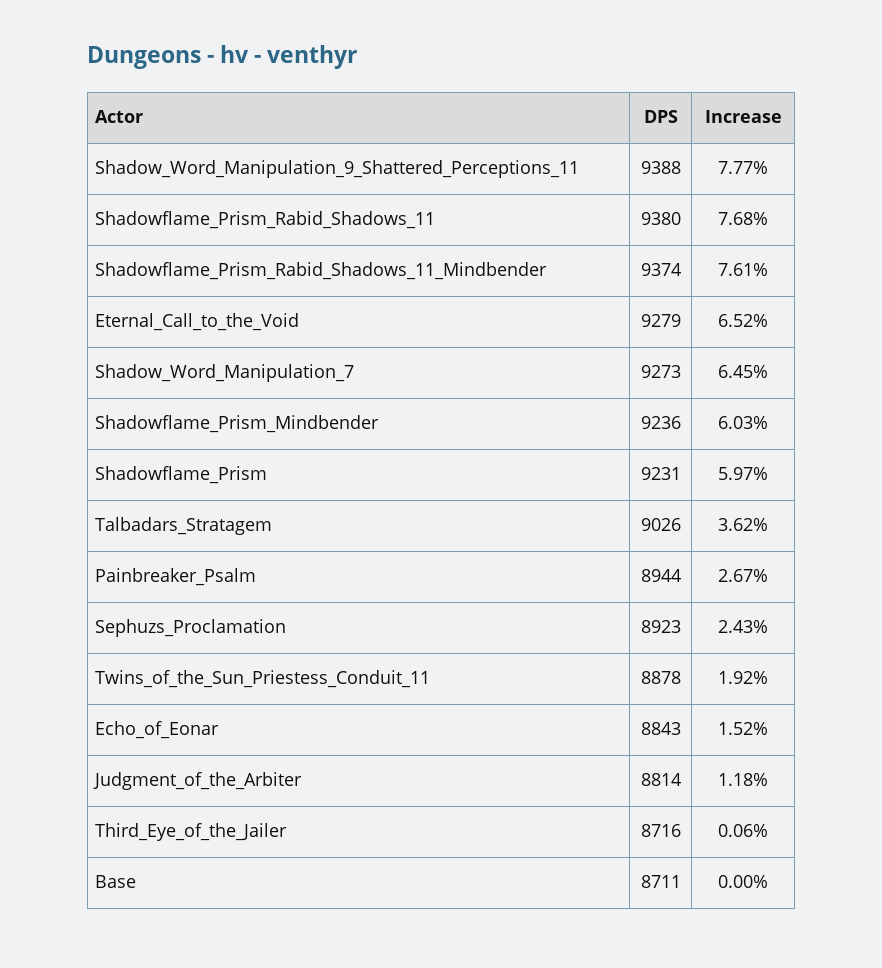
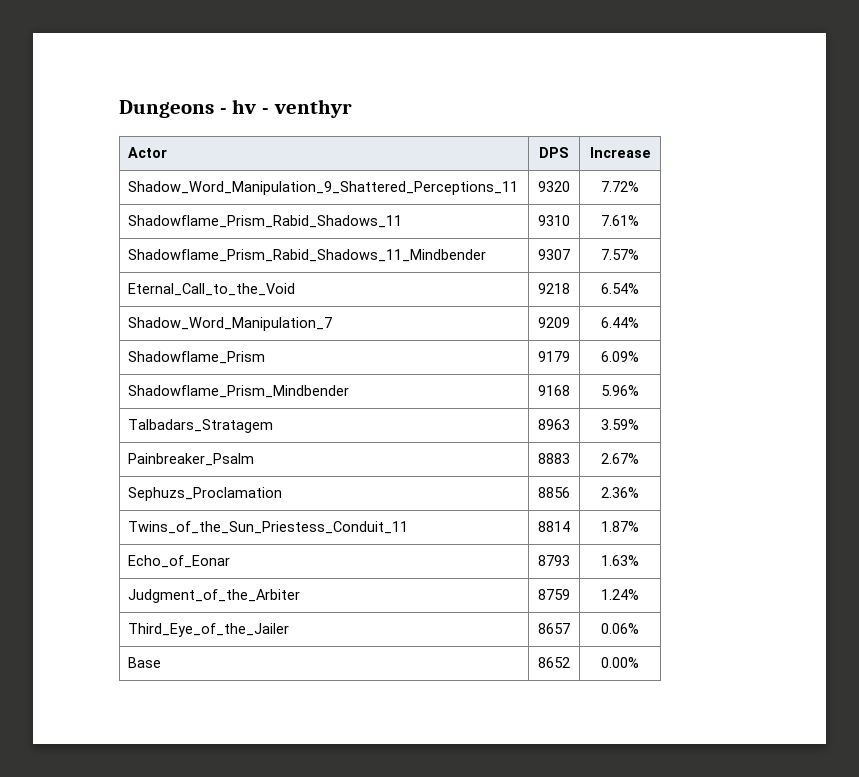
[640,161,681,174] [718,161,768,174] 9388 | 7.77% -> [538,181,570,192] [601,181,639,192] 9320 | 7.72%
[640,212,681,225] [718,212,768,225] 9380 | 7.68% -> [538,215,570,226] [601,215,639,226] 9310 | 7.61%
[640,263,681,276] [718,263,768,276] 9374 | 7.61% -> [538,249,570,260] [601,249,639,260] 9307 | 7.57%
[640,314,681,327] [718,314,768,327] 9279 | 6.52% -> [538,283,570,294] [601,283,639,294] 9218 | 6.54%
[640,365,681,378] [718,365,768,378] [95,415,380,433] [640,416,681,429] [718,416,768,429] [95,466,268,484] [640,467,681,480] [718,467,768,480] 9273 | 6.45% // Shadowflame_Prism_Mindbender | 9236 | 6.03% // Shadowflame_Prism | 9231 | 5.97% -> [538,317,570,328] [601,317,639,328] [128,351,266,364] [538,351,570,362] [601,351,639,362] [128,385,350,398] [538,385,570,396] [601,385,639,396] 9209 | 6.44% // Shadowflame_Prism | 9179 | 6.09% // Shadowflame_Prism_Mindbender | 9168 | 5.96%
[640,518,681,531] [718,518,768,531] 9026 | 3.62% -> [538,419,570,430] [601,419,639,430] 8963 | 3.59%
[640,569,681,582] 8944 -> [538,453,570,464] 8883
[640,620,681,633] [718,620,768,633] 8923 | 2.43% -> [538,487,570,498] [601,487,639,498] 8856 | 2.36%
[640,671,681,684] [718,671,768,684] 8878 | 1.92% -> [538,521,570,532] [601,521,639,532] 8814 | 1.87%
[640,722,681,735] [718,722,768,735] 8843 | 1.52% -> [538,555,570,566] [601,555,639,566] 8793 | 1.63%
[640,773,681,786] [718,773,768,786] 8814 | 1.18% -> [538,589,570,600] [601,589,639,600] 8759 | 1.24%
[640,824,681,837] 8716 -> [538,623,570,634] 8657
[640,875,681,888] 8711 -> [538,657,570,668] 8652

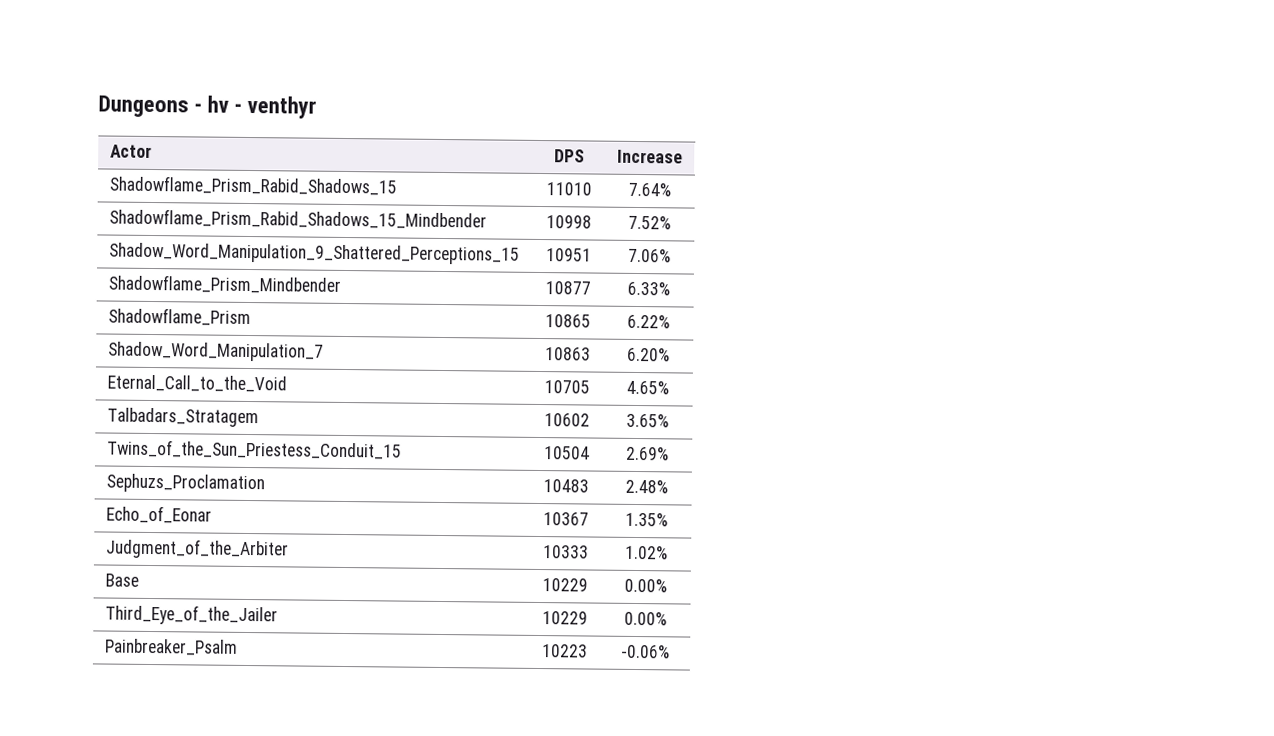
[128,181,519,195] [538,181,570,192] [601,181,639,192] [128,215,403,228] [538,215,570,226] [601,215,639,226] [128,249,487,262] [538,249,570,260] [601,249,639,260] [128,283,296,296] [538,283,570,294] [601,283,639,294] [128,317,333,331] [538,317,570,328] [601,317,639,328] [128,351,266,364] [538,351,570,362] [601,351,639,362] [128,385,350,398] [538,385,570,396] [601,385,639,396] [128,419,274,433] [538,419,570,430] [601,419,639,430] [128,453,255,466] [538,453,570,464] [601,453,639,464] [128,487,283,501] [538,487,570,498] [601,487,639,498] [128,521,409,534] [538,521,570,532] [601,521,639,532] [128,555,231,568] [538,555,570,566] [601,555,639,566] [128,589,301,603] [538,589,570,600] [601,589,639,600] [128,623,290,637] [538,623,570,634] [601,623,639,634] [128,657,162,668] [538,657,570,668] [601,657,639,668] Shadow_Word_Manipulation_9_Shattered_Perceptions_11 | 9320 | 7.72% // Shadowflame_Prism_Rabid_Shadows_11 | 9310 | 7.61% // Shadowflame_Prism_Rabid_Shadows_11_Mindbender | 9307 | 7.57% // Eternal_Call_to_the_Void | 9218 | 6.54% // Shadow_Word_Manipulation_7 | 9209 | 6.44% // Shadowflame_Prism | 9179 | 6.09% // Shadowflame_Prism_Mindbender | 9168 | 5.96% // Talbadars_Stratagem | 8963 | 3.59% // Painbreaker_Psalm | 8883 | 2.67% // Sephuzs_Proclamation | 8856 | 2.36% // Twins_of_the_Sun_Priestess_Conduit_11 | 8814 | 1.87% // Echo_of_Eonar | 8793 | 1.63% // Judgment_of_the_Arbiter | 8759 | 1.24% // Third_Eye_of_the_Jailer | 8657 | 0.06% // Base | 8652 | 0.00% -> [109,175,398,196] [545,182,592,196] [627,182,671,197] [109,208,488,230] [545,215,592,229] [627,215,671,230] [109,242,521,265] [545,248,592,262] [627,248,671,263] [108,274,342,294] [544,281,591,295] [626,281,670,296] [108,307,252,327] [544,314,591,328] [626,314,670,329] [108,341,325,362] [544,347,591,361] [626,347,670,362] [107,374,288,393] [543,380,590,394] [625,380,669,395] [107,407,260,428] [543,413,590,427] [625,413,669,428] [107,439,403,460] [543,446,590,460] [625,446,669,461] [106,473,266,494] [542,479,589,493] [624,479,668,494] [106,505,213,524] [542,512,589,526] [624,512,668,527] [106,538,290,560] [542,545,589,559] [624,545,668,560] [105,573,140,587] [541,578,588,592] [623,578,667,593] [105,604,279,626] [541,611,588,625] [623,611,667,626] [105,638,239,656] [541,644,588,658] [620,644,670,659] Shadowflame_Prism_Rabid_Shadows_15 | 11010 | 7.64% // Shadowflame_Prism_Rabid_Shadows_15_Mindbender | 10998 | 7.52% // Shadow_Word_Manipulation_9_Shattered_Perceptions_15 | 10951 | 7.06% // Shadowflame_Prism_Mindbender | 10877 | 6.33% // Shadowflame_Prism | 10865 | 6.22% // Shadow_Word_Manipulation_7 | 10863 | 6.20% // Eternal_Call_to_the_Void | 10705 | 4.65% // Talbadars_Stratagem | 10602 | 3.65% // Twins_of_the_Sun_Priestess_Conduit_15 | 10504 | 2.69% // Sephuzs_Proclamation | 10483 | 2.48% // Echo_of_Eonar | 10367 | 1.35% // Judgment_of_the_Arbiter | 10333 | 1.02% // Base | 10229 | 0.00% // Third_Eye_of_the_Jailer | 10229 | 0.00% // Painbreaker_Psalm | 10223 | -0.06%

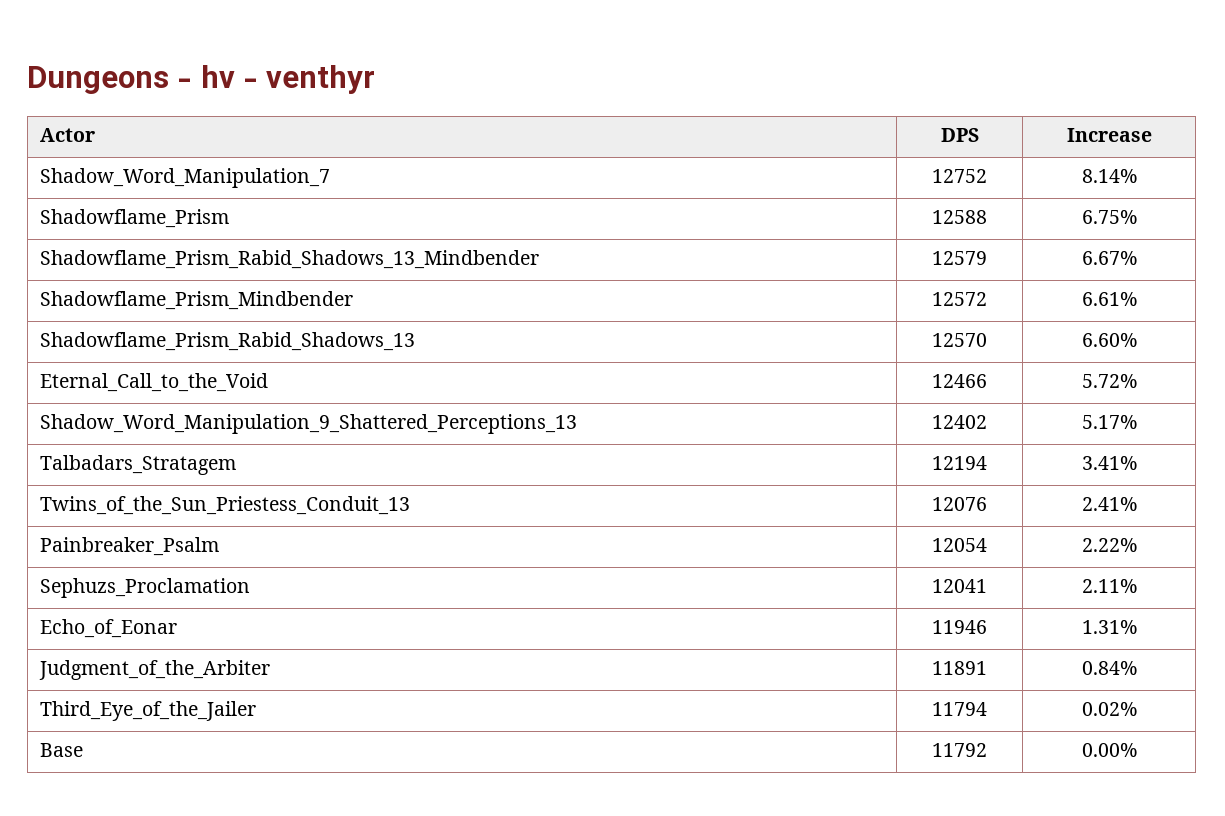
[109,175,398,196] [545,182,592,196] [627,182,671,197] [109,208,488,230] [545,215,592,229] [627,215,671,230] [109,242,521,265] [545,248,592,262] [627,248,671,263] [108,274,342,294] [544,281,591,295] [626,281,670,296] [108,307,252,327] [544,314,591,328] [626,314,670,329] [108,341,325,362] [544,347,591,361] [626,347,670,362] [107,374,288,393] [543,380,590,394] [625,380,669,395] [107,407,260,428] [543,413,590,427] [625,413,669,428] [107,439,403,460] [543,446,590,460] [625,446,669,461] Shadowflame_Prism_Rabid_Shadows_15 | 11010 | 7.64% // Shadowflame_Prism_Rabid_Shadows_15_Mindbender | 10998 | 7.52% // Shadow_Word_Manipulation_9_Shattered_Perceptions_15 | 10951 | 7.06% // Shadowflame_Prism_Mindbender | 10877 | 6.33% // Shadowflame_Prism | 10865 | 6.22% // Shadow_Word_Manipulation_7 | 10863 | 6.20% // Eternal_Call_to_the_Void | 10705 | 4.65% // Talbadars_Stratagem | 10602 | 3.65% // Twins_of_the_Sun_Priestess_Conduit_15 | 10504 | 2.69% -> [39,168,330,188] [932,169,987,183] [1081,169,1137,183] [39,209,229,228] [932,210,987,224] [1081,210,1137,224] [39,250,539,269] [932,251,987,265] [1081,251,1137,265] [39,291,353,310] [932,292,987,306] [1081,292,1137,306] [39,332,415,351] [932,333,987,347] [1081,333,1137,347] [39,373,268,392] [932,374,987,388] [1081,374,1137,388] [39,414,577,434] [932,415,987,429] [1081,415,1137,429] [39,455,236,475] [932,456,987,470] [1081,456,1137,470] [39,496,410,515] [932,497,987,511] [1081,497,1137,511] [39,537,219,556] [932,538,987,552] [1081,538,1137,552] Shadow_Word_Manipulation_7 | 12752 | 8.14% // Shadowflame_Prism | 12588 | 6.75% // Shadowflame_Prism_Rabid_Shadows_13_Mindbender | 12579 | 6.67% // Shadowflame_Prism_Mindbender | 12572 | 6.61% // Shadowflame_Prism_Rabid_Shadows_13 | 12570 | 6.60% // Eternal_Call_to_the_Void | 12466 | 5.72% // Shadow_Word_Manipulation_9_Shattered_Perceptions_13 | 12402 | 5.17% // Talbadars_Stratagem | 12194 | 3.41% // Twins_of_the_Sun_Priestess_Conduit_13 | 12076 | 2.41% // Painbreaker_Psalm | 12054 | 2.22%
[542,479,589,493] [624,479,668,494] 10483 | 2.48% -> [932,579,987,593] [1081,579,1137,593] 12041 | 2.11%
[542,512,589,526] [624,512,668,527] 10367 | 1.35% -> [932,620,987,634] [1081,620,1137,634] 11946 | 1.31%
[542,545,589,559] [624,545,668,560] 10333 | 1.02% -> [932,661,987,675] [1081,661,1137,675] [39,701,256,721] [932,702,987,716] [1081,702,1137,716] 11891 | 0.84% // Third_Eye_of_the_Jailer | 11794 | 0.02%
[541,578,588,592] [623,578,667,593] [105,604,279,626] [541,611,588,625] [623,611,667,626] [105,638,239,656] [541,644,588,658] [620,644,670,659] 10229 | 0.00% // Third_Eye_of_the_Jailer | 10229 | 0.00% // Painbreaker_Psalm | 10223 | -0.06% -> [932,743,987,757] [1081,743,1137,757] 11792 | 0.00%

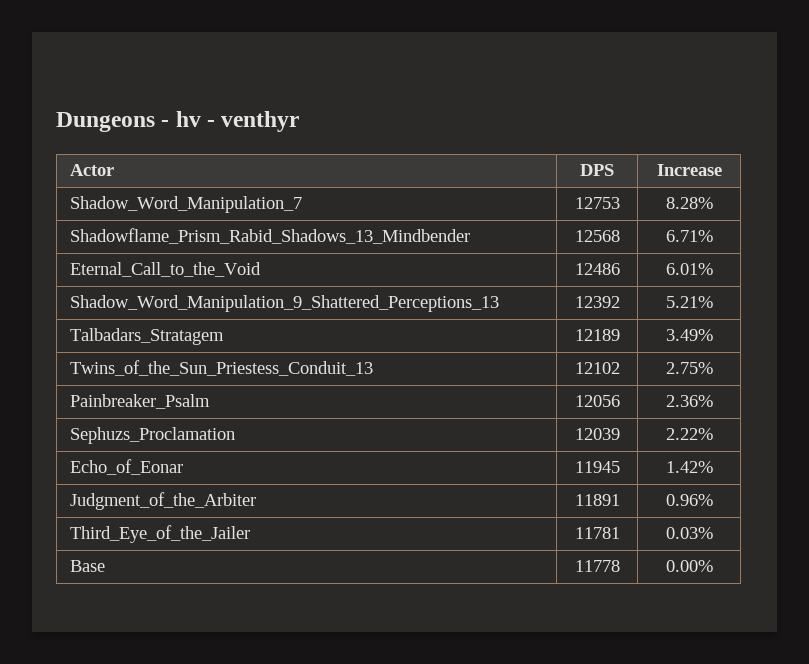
[932,169,987,183] [1081,169,1137,183] [39,209,229,228] [932,210,987,224] [1081,210,1137,224] [39,250,539,269] [932,251,987,265] [1081,251,1137,265] [39,291,353,310] [932,292,987,306] [1081,292,1137,306] [39,332,415,351] [932,333,987,347] [1081,333,1137,347] 12752 | 8.14% // Shadowflame_Prism | 12588 | 6.75% // Shadowflame_Prism_Rabid_Shadows_13_Mindbender | 12579 | 6.67% // Shadowflame_Prism_Mindbender | 12572 | 6.61% // Shadowflame_Prism_Rabid_Shadows_13 | 12570 | 6.60% -> [574,197,620,209] [665,197,713,209] [70,228,471,244] [574,230,620,242] [665,230,713,242] 12753 | 8.28% // Shadowflame_Prism_Rabid_Shadows_13_Mindbender | 12568 | 6.71%
[932,374,987,388] [1081,374,1137,388] 12466 | 5.72% -> [574,263,620,275] [665,263,713,275] 12486 | 6.01%
[932,415,987,429] [1081,415,1137,429] 12402 | 5.17% -> [574,296,620,308] [665,296,713,308] 12392 | 5.21%
[932,456,987,470] [1081,456,1137,470] 12194 | 3.41% -> [574,329,620,341] [665,329,713,341] 12189 | 3.49%
[932,497,987,511] [1081,497,1137,511] 12076 | 2.41% -> [574,362,620,374] [665,362,713,374] 12102 | 2.75%
[932,538,987,552] [1081,538,1137,552] [39,578,250,598] [932,579,987,593] [1081,579,1137,593] 12054 | 2.22% // Sephuzs_Proclamation | 12041 | 2.11% -> [574,395,620,407] [665,395,713,407] [70,427,236,444] [574,428,620,440] [665,428,713,440] 12056 | 2.36% // Sephuzs_Proclamation | 12039 | 2.22%
[932,620,987,634] [1081,620,1137,634] 11946 | 1.31% -> [574,461,620,473] [665,461,713,473] 11945 | 1.42%
[1081,661,1137,675] 0.84% -> [665,494,713,506] 0.96%
[932,702,987,716] [1081,702,1137,716] 11794 | 0.02% -> [574,527,620,539] [665,527,713,539] 11781 | 0.03%
[932,743,987,757] 11792 -> [574,560,620,572] 11778

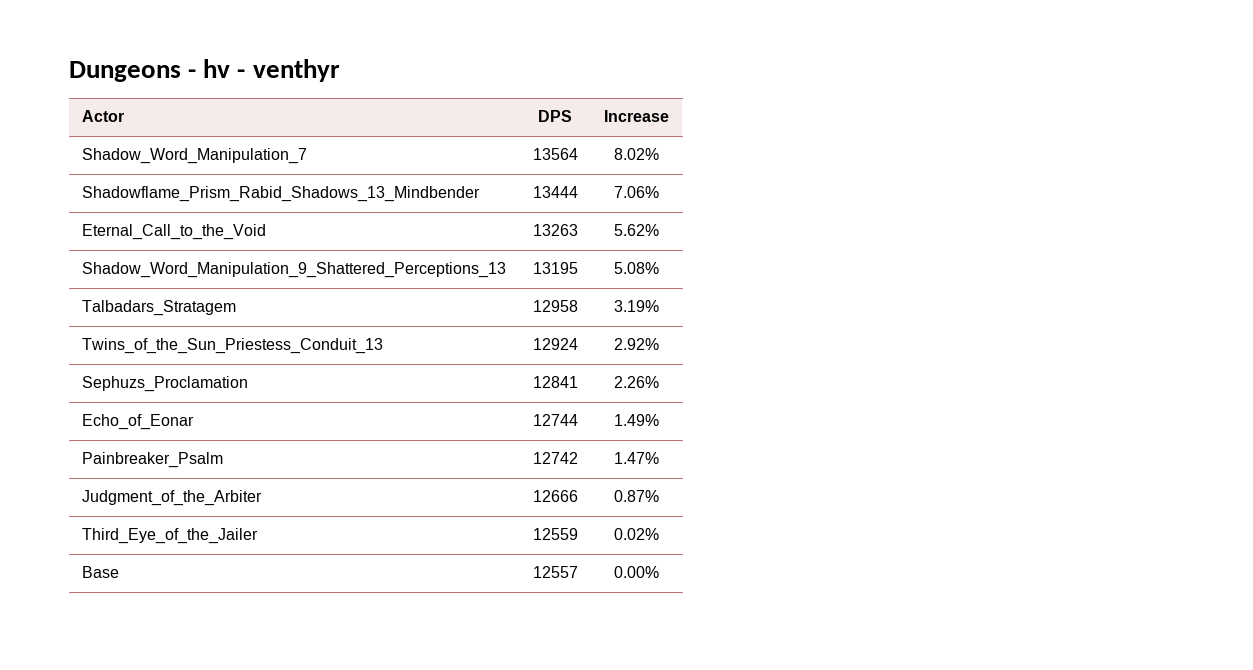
[574,197,620,209] [665,197,713,209] 12753 | 8.28% -> [532,148,578,160] [613,148,659,160] 13564 | 8.02%
[574,230,620,242] [665,230,713,242] 12568 | 6.71% -> [532,186,578,198] [613,186,659,198] 13444 | 7.06%
[574,263,620,275] [665,263,713,275] 12486 | 6.01% -> [532,224,578,236] [613,224,659,236] 13263 | 5.62%
[574,296,620,308] [665,296,713,308] 12392 | 5.21% -> [532,262,578,274] [613,262,659,274] 13195 | 5.08%
[574,329,620,341] [665,329,713,341] 12189 | 3.49% -> [532,300,578,312] [613,300,659,312] 12958 | 3.19%
[574,362,620,374] [665,362,713,374] [70,394,211,409] [574,395,620,407] [665,395,713,407] [70,427,236,444] [574,428,620,440] [665,428,713,440] [70,459,184,475] [574,461,620,473] [665,461,713,473] 12102 | 2.75% // Painbreaker_Psalm | 12056 | 2.36% // Sephuzs_Proclamation | 12039 | 2.22% // Echo_of_Eonar | 11945 | 1.42% -> [532,338,578,350] [613,338,659,350] [81,376,248,392] [532,376,578,388] [613,376,659,388] [81,414,194,430] [532,414,578,426] [613,414,659,426] [81,452,223,468] [532,452,578,464] [613,452,659,464] 12924 | 2.92% // Sephuzs_Proclamation | 12841 | 2.26% // Echo_of_Eonar | 12744 | 1.49% // Painbreaker_Psalm | 12742 | 1.47%
[574,494,620,506] [665,494,713,506] 11891 | 0.96% -> [532,490,578,502] [613,490,659,502] 12666 | 0.87%
[574,527,620,539] [665,527,713,539] 11781 | 0.03% -> [532,528,578,540] [613,528,659,540] 12559 | 0.02%
[574,560,620,572] 11778 -> [532,566,578,578] 12557

